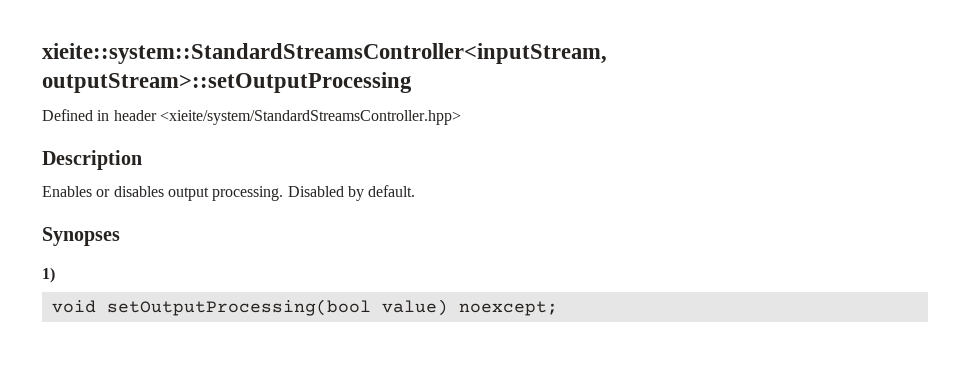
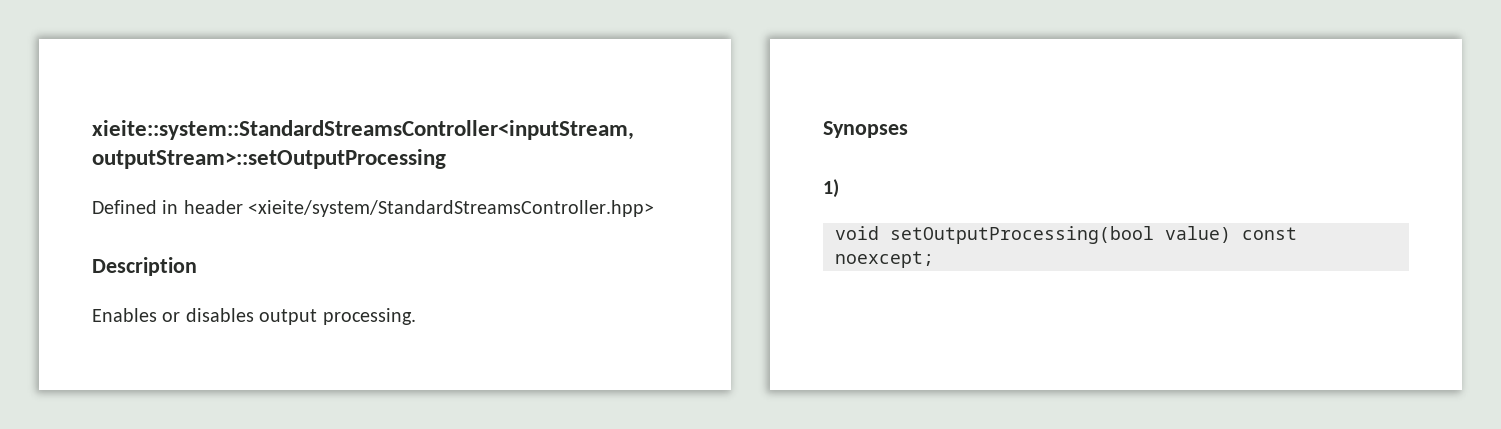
[287,185,416,201] Disabled by default. -> (416, 316) none
(448, 307) none -> [1242,227,1297,240] const

